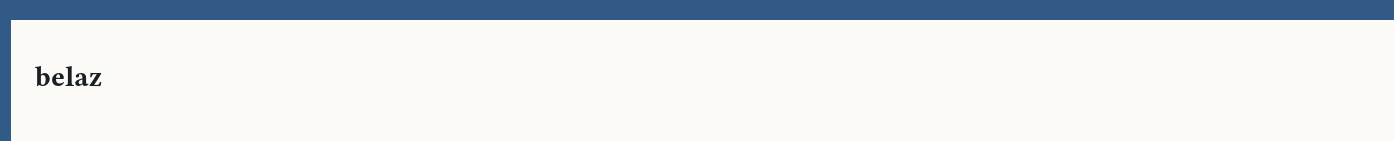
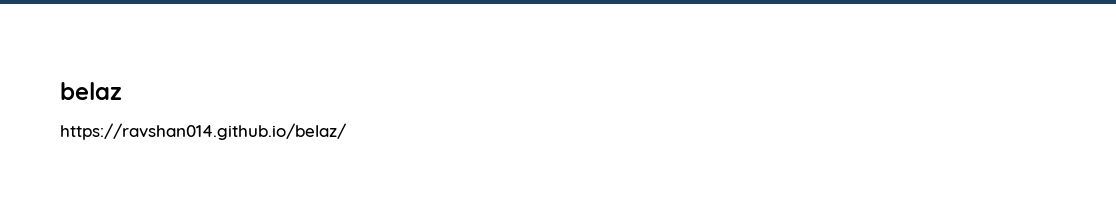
(102, 76) none -> [60,123,346,140] // https://ravshan014.github.io/belaz/

